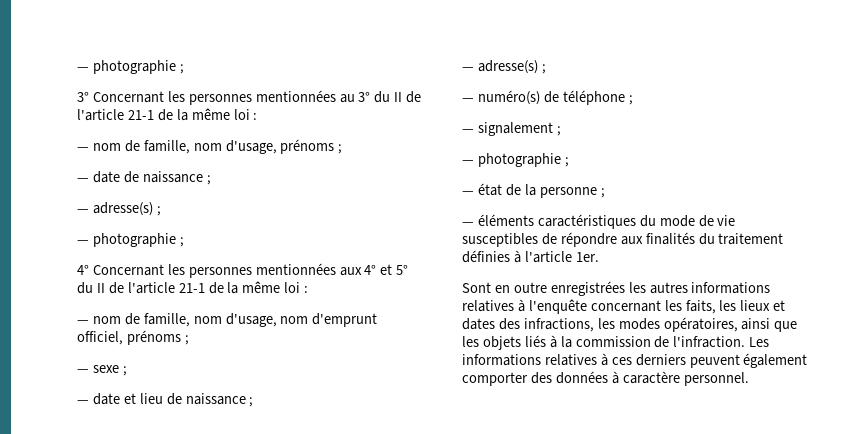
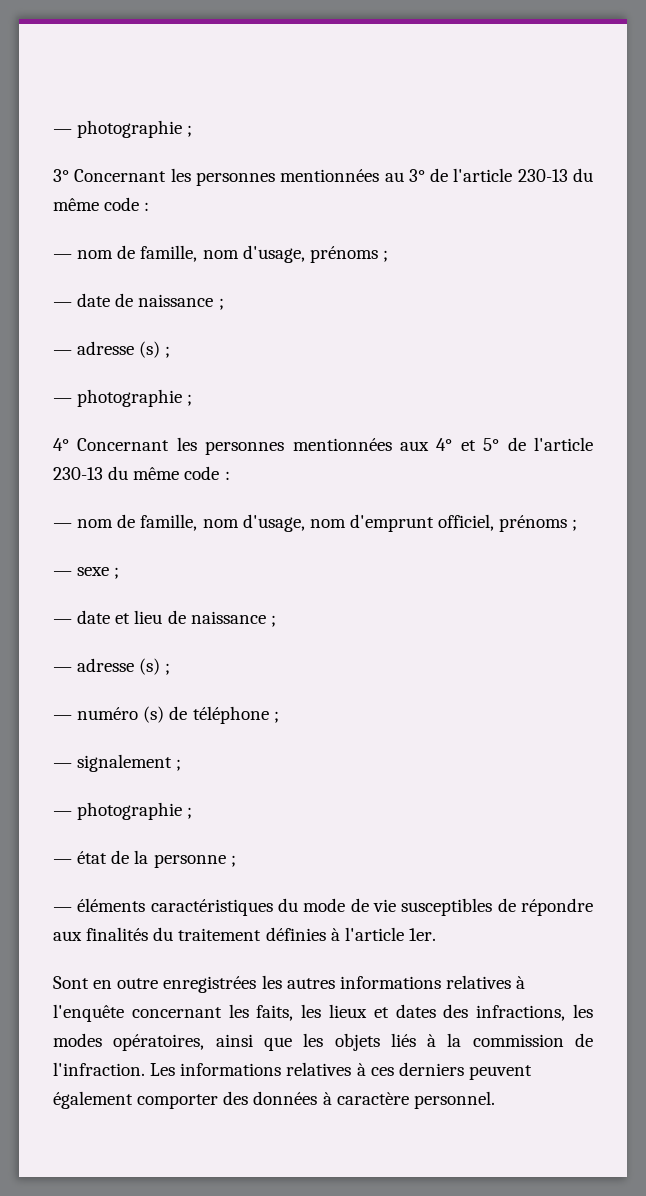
[374,91,422,103] [77,108,250,121] du II de l'article 21-1 de la même loi -> [430,168,593,182] [53,197,140,211] de l'article 230-13 du même code
[92,202,153,216] adresse(s) -> [77,341,161,358] adresse (s)
[77,281,301,294] du II de l'article 21-1 de la même loi -> [507,437,593,451] [53,466,220,480] de l'article 230-13 du même code
[477,60,546,74] [462,90,540,105] adresse(s) ; // ― numéro(s) -> [77,658,171,675] [53,706,165,723] adresse (s) ; // ― numéro (s)

